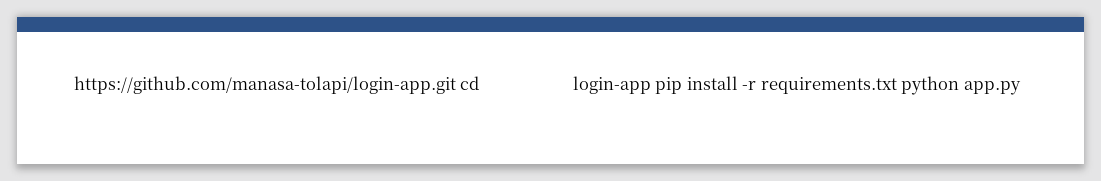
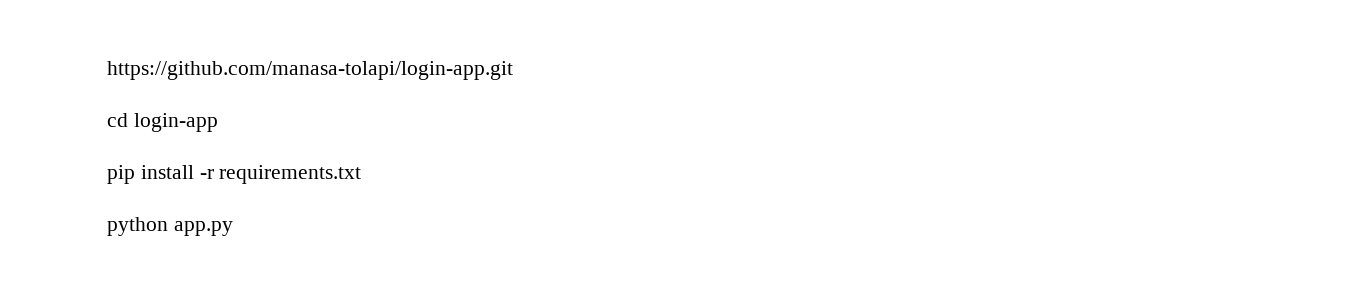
(456, 85) none -> (513, 70) //
(651, 85) none -> (218, 122) //
(897, 85) none -> (362, 174) //

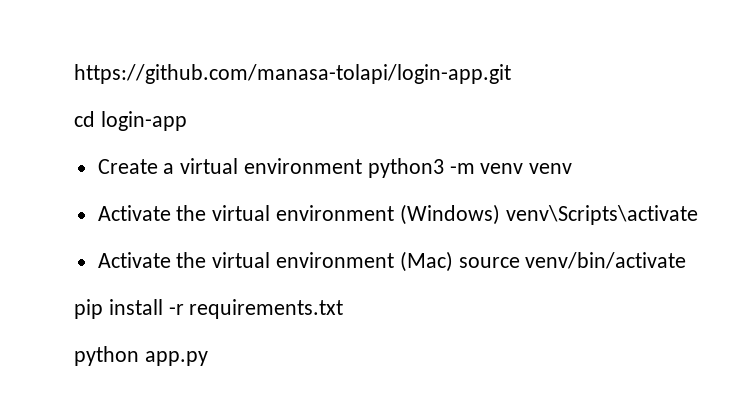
(218, 122) none -> [97,158,573,178] [97,204,698,225] [97,251,687,272] // Create a virtual environment python3 -m venv venv // Activate the virtual environment (Windows) venv\Scripts\activate // Activate the virtual environment (Mac) source venv/bin/activate

